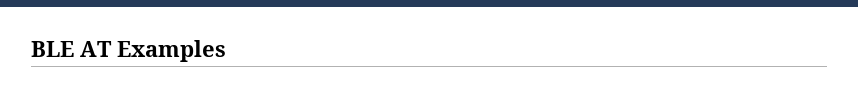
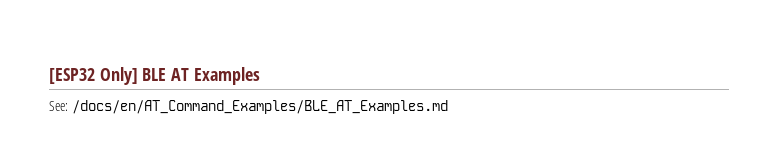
(31, 49) none -> [49,67,138,85] [ESP32 Only]
(226, 51) none -> [49,100,448,114] // See: /docs/en/AT_Command_Examples/BLE_AT_Examples.md

